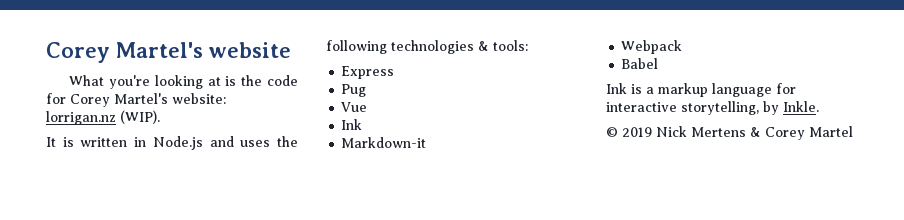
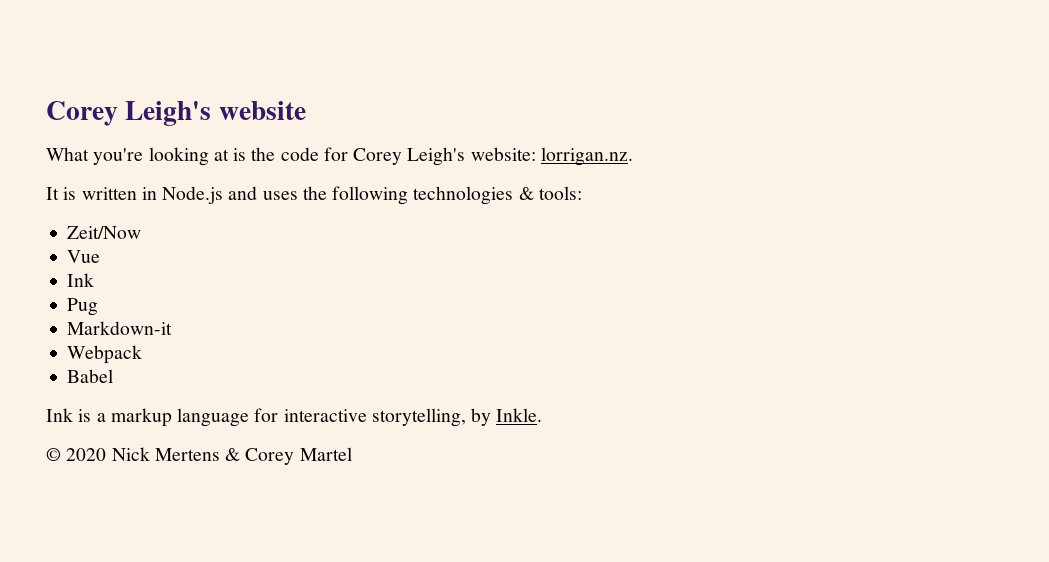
[46,42,203,63] Corey Martel's -> [46,101,212,126] Corey Leigh's
[114,93,226,104] [46,110,160,125] Martel's website: lorrigan.nz (WIP). -> [407,147,633,166] Leigh's website: lorrigan.nz.
[341,66,395,79] [341,84,367,97] Express // Pug -> [67,226,142,239] Zeit/Now
(363, 124) none -> [67,298,99,316] // Pug
[622,127,652,137] 2019 -> [66,448,107,461] 2020

